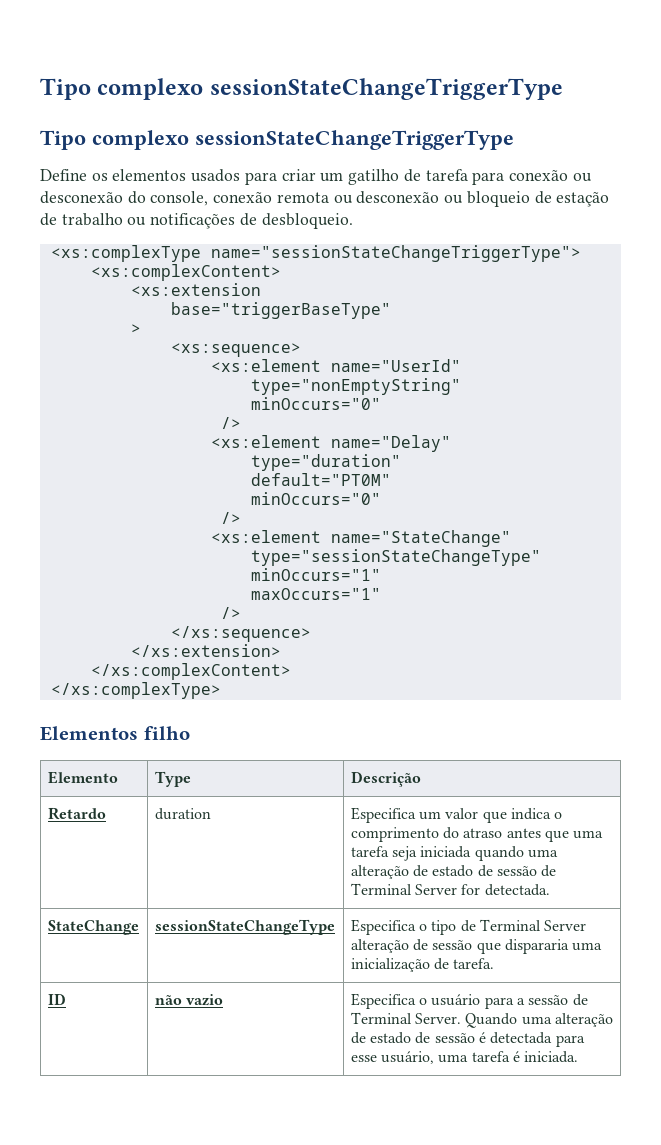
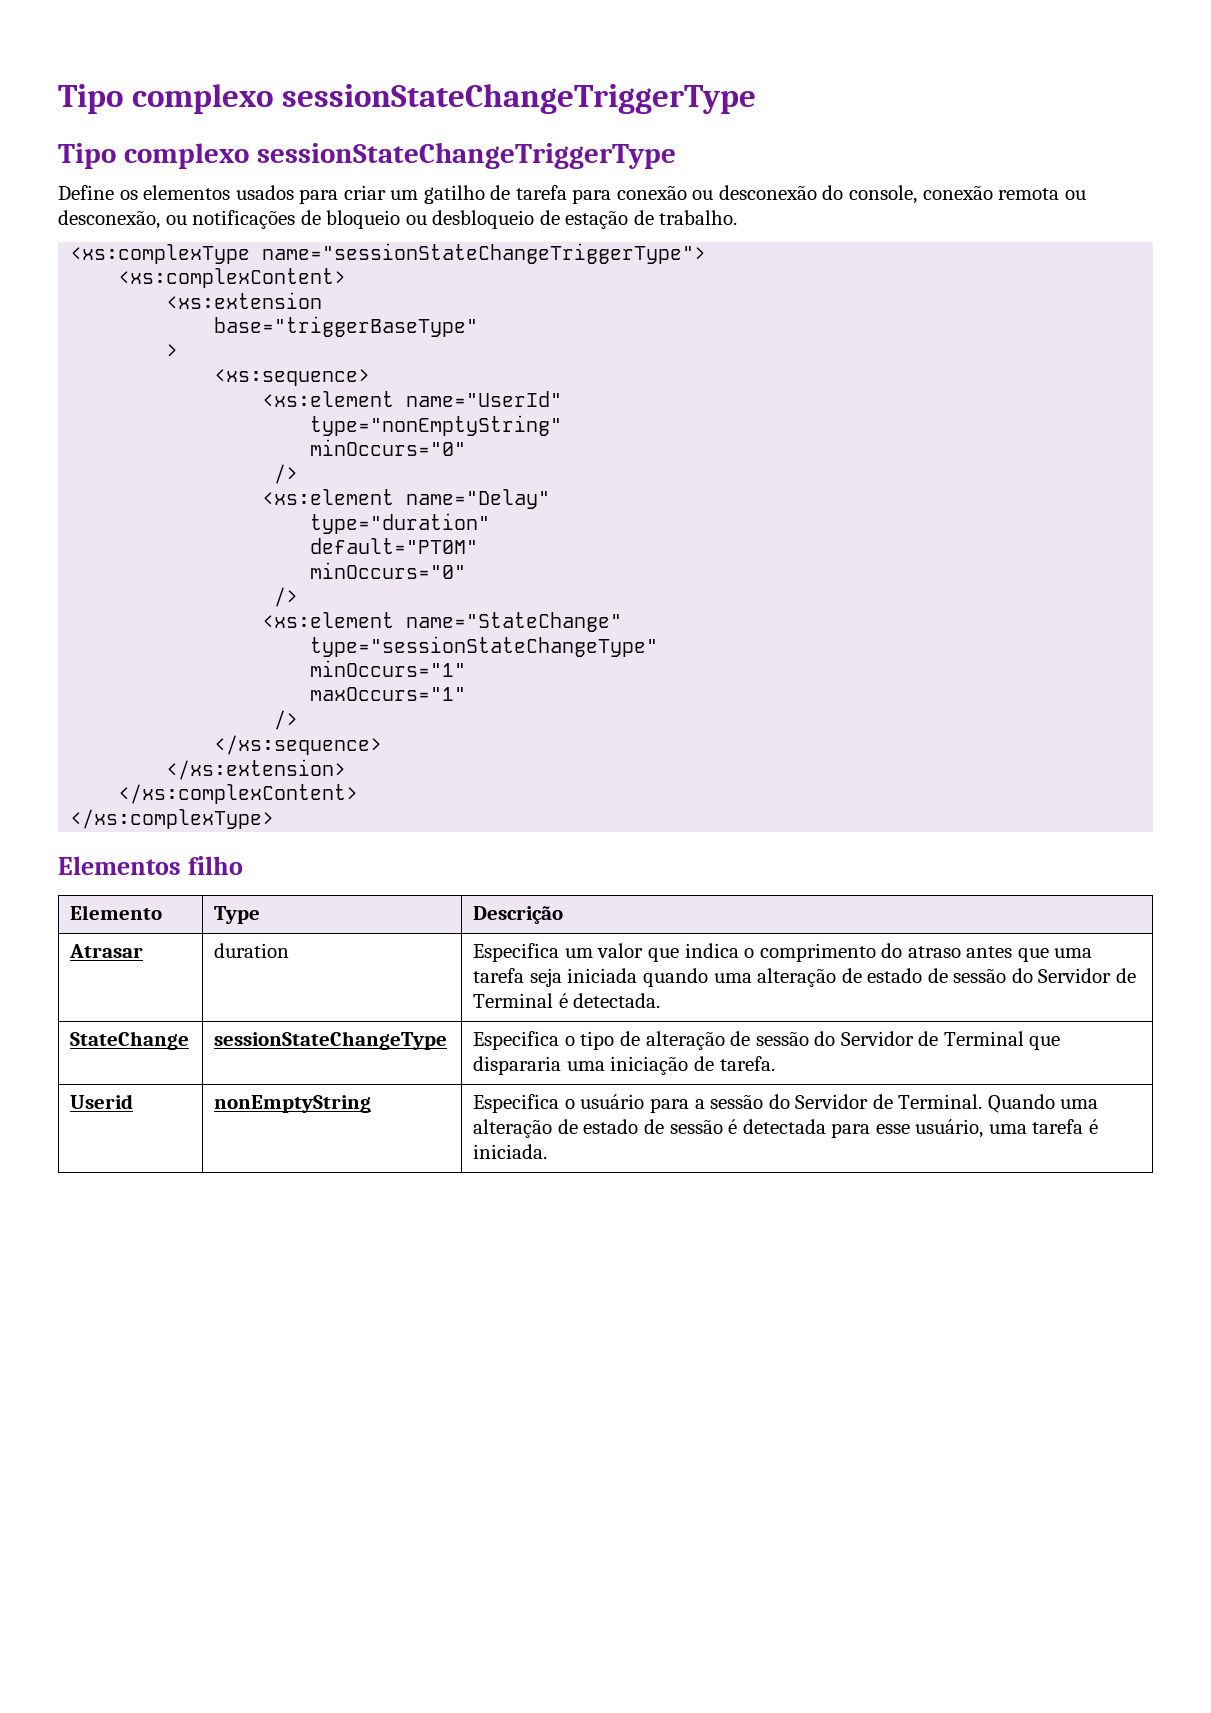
[356,191,610,207] [40,213,353,229] desconexão ou bloqueio de estação de trabalho ou notificações de desbloqueio. -> [58,210,738,229] desconexão, ou notificações de bloqueio ou desbloqueio de estação de trabalho.
[47,807,106,820] Retardo -> [69,944,144,958] Atrasar
[541,865,557,877] [350,883,481,895] de Terminal Server for -> [1011,968,1136,983] [473,993,568,1008] do Servidor de Terminal é
[479,919,587,931] Terminal Server -> (640, 1038) none
(473, 945) none -> [814,1031,1024,1046] do Servidor de Terminal
[350,958,430,972] inicialização -> [610,1056,689,1075] iniciação
[47,993,66,1005] [154,994,223,1006] ID | não vazio -> [70,1094,134,1109] [214,1095,372,1113] Userid | nonEmptyString
[572,994,588,1006] [350,1012,461,1024] de Terminal Server. -> [768,1094,983,1109] do Servidor de Terminal.

